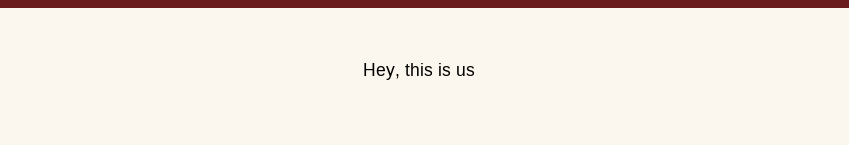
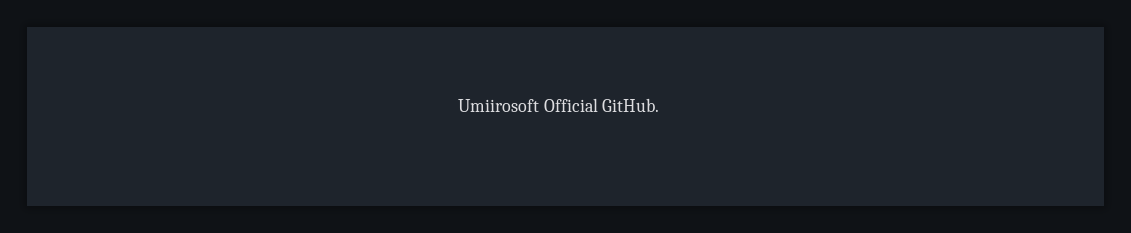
[363,63,475,80] Hey, this is us -> [457,98,660,112] Umiirosoft Official GitHub.

